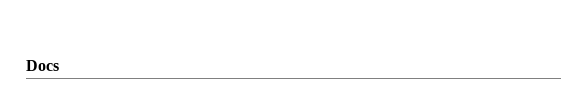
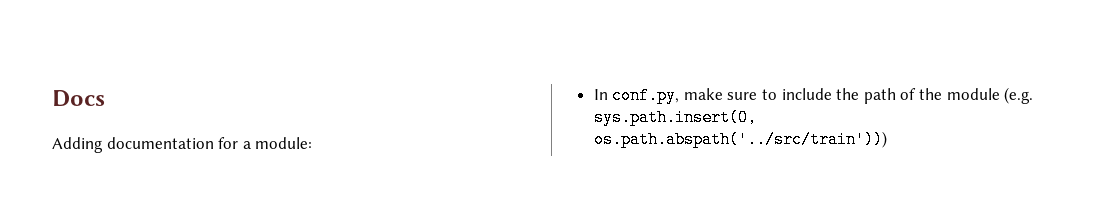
(59, 65) none -> [52,137,313,153] [593,87,1034,104] [593,109,757,126] [593,131,887,148] // Adding documentation for a module: // In conf.py, make sure to include the path of the module (e.g. sys.path.insert(0, os.path.abspath('../src/train')))

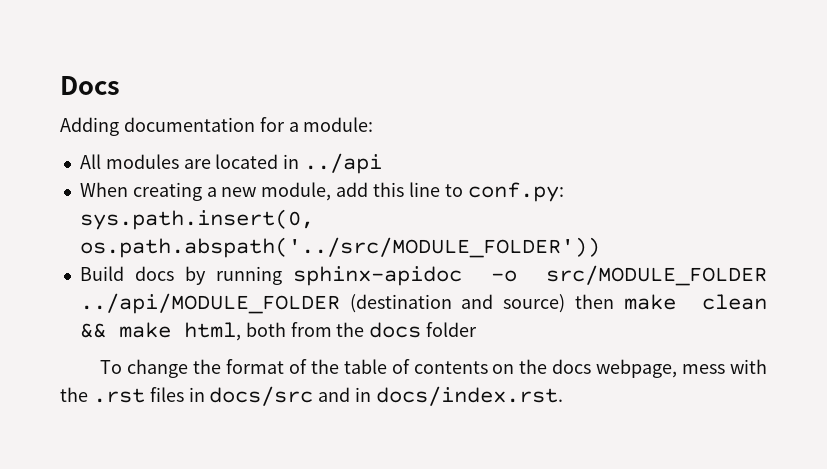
[593,87,1034,104] [593,109,757,126] [593,131,887,148] In conf.py, make sure to include the path of the module (e.g. sys.path.insert(0, os.path.abspath('../src/train'))) -> [79,153,383,174] [79,182,564,202] [79,209,314,230] [79,237,600,258] [79,265,767,286] [79,293,768,314] [79,322,478,341] [100,359,767,378] [60,386,564,406] All modules are located in ../api // When creating a new module, add this line to conf.py: sys.path.insert(0, os.path.abspath('../src/MODULE_FOLDER')) // Build docs by running sphinx-apidoc -o src/MODULE_FOLDER ../api/MODULE_FOLDER (destination and source) then make clean && make html, both from the docs folder // To change the format of the table of contents on the docs webpage, mess with the .rst files in docs/src and in docs/index.rst.

